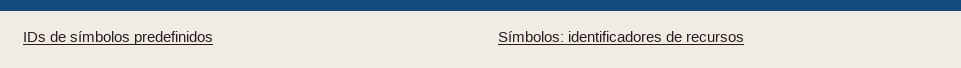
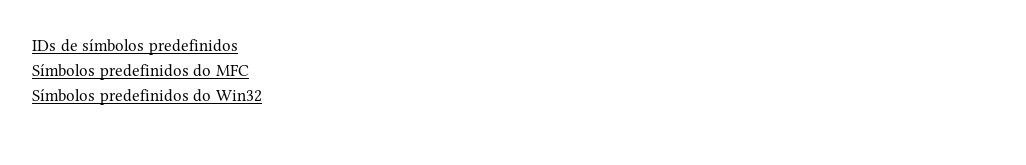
[498,31,745,42] Símbolos: identificadores de recursos -> [32,64,249,80] [32,89,262,105] Símbolos predefinidos do MFC // Símbolos predefinidos do Win32

